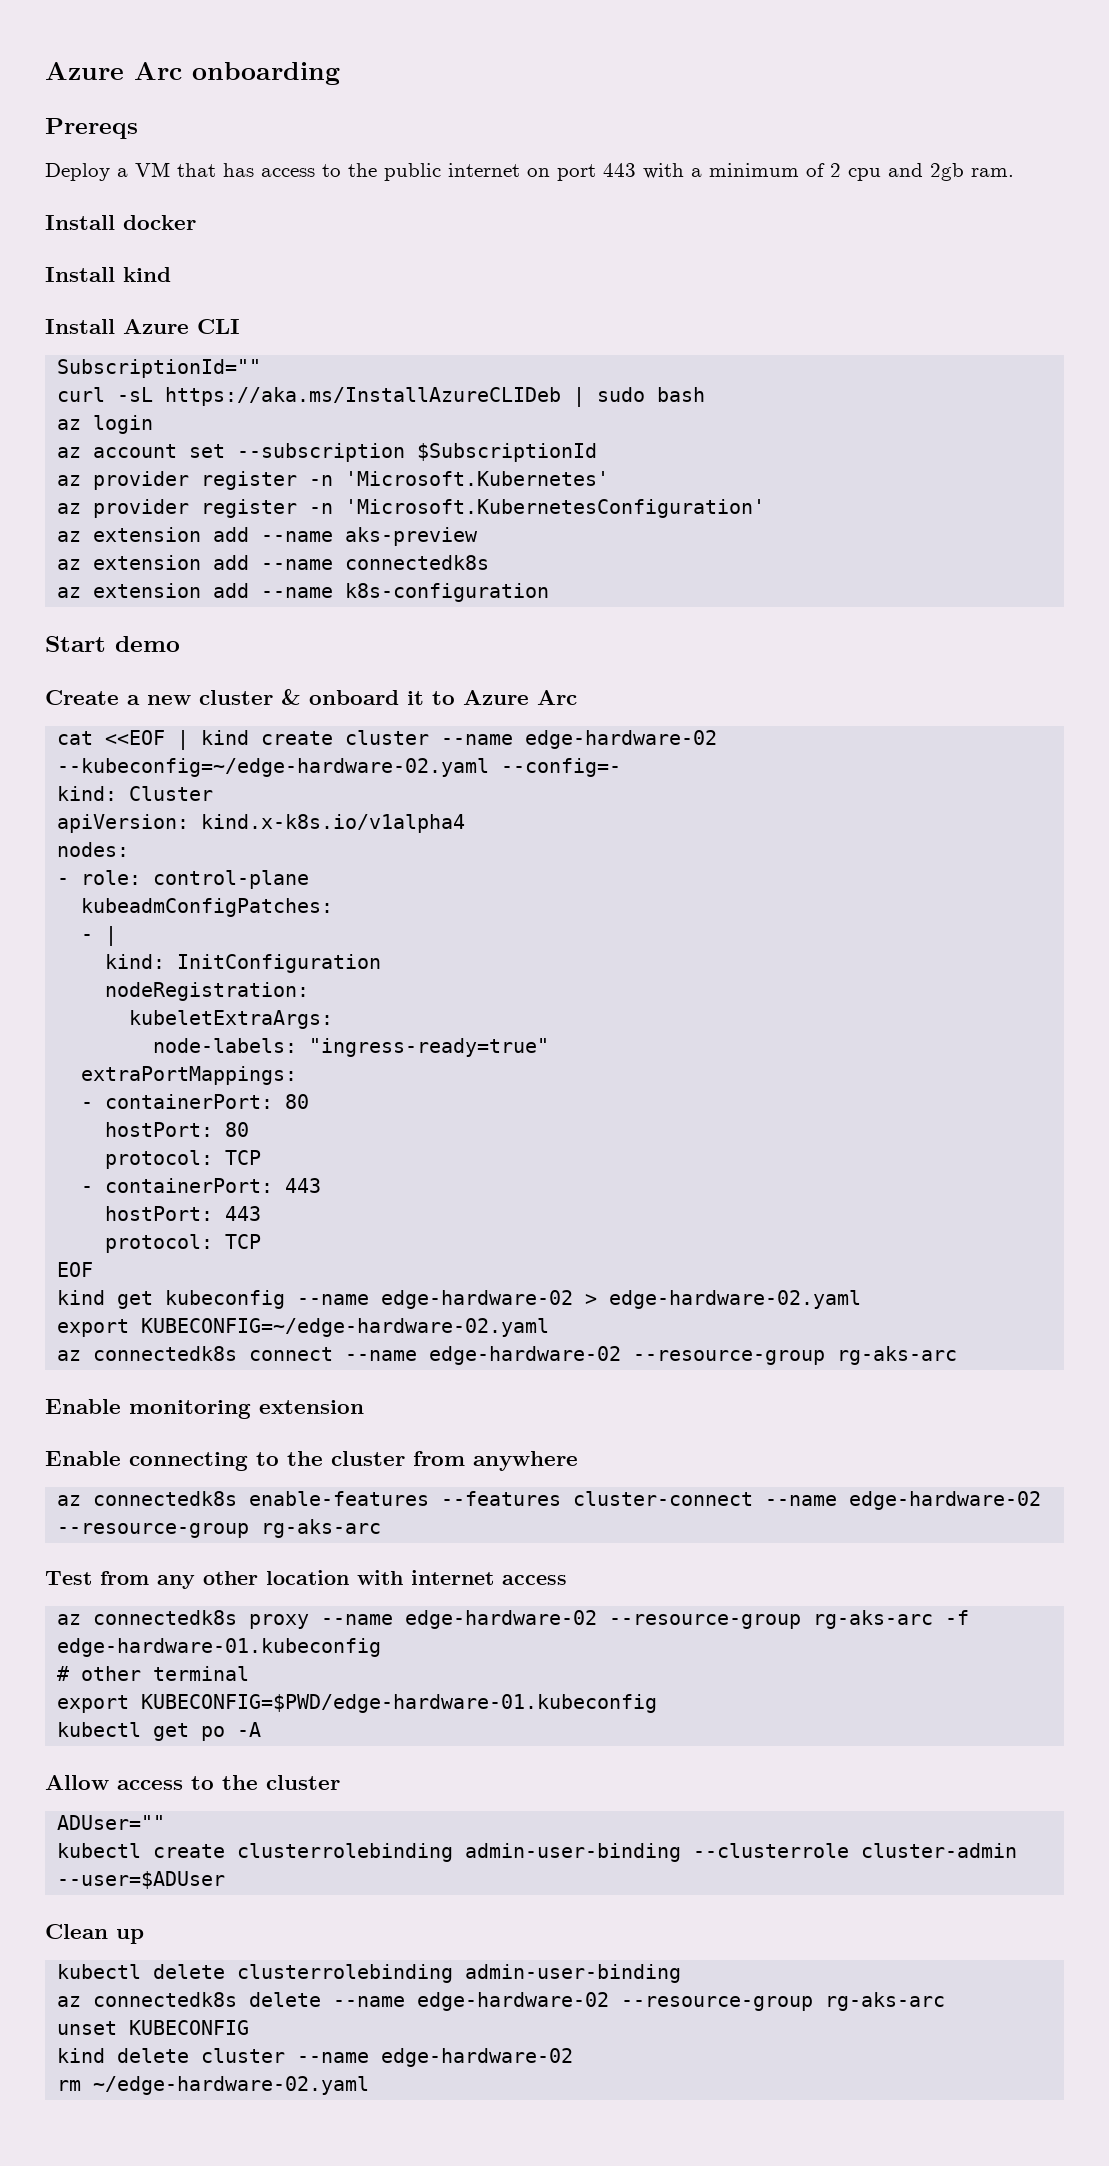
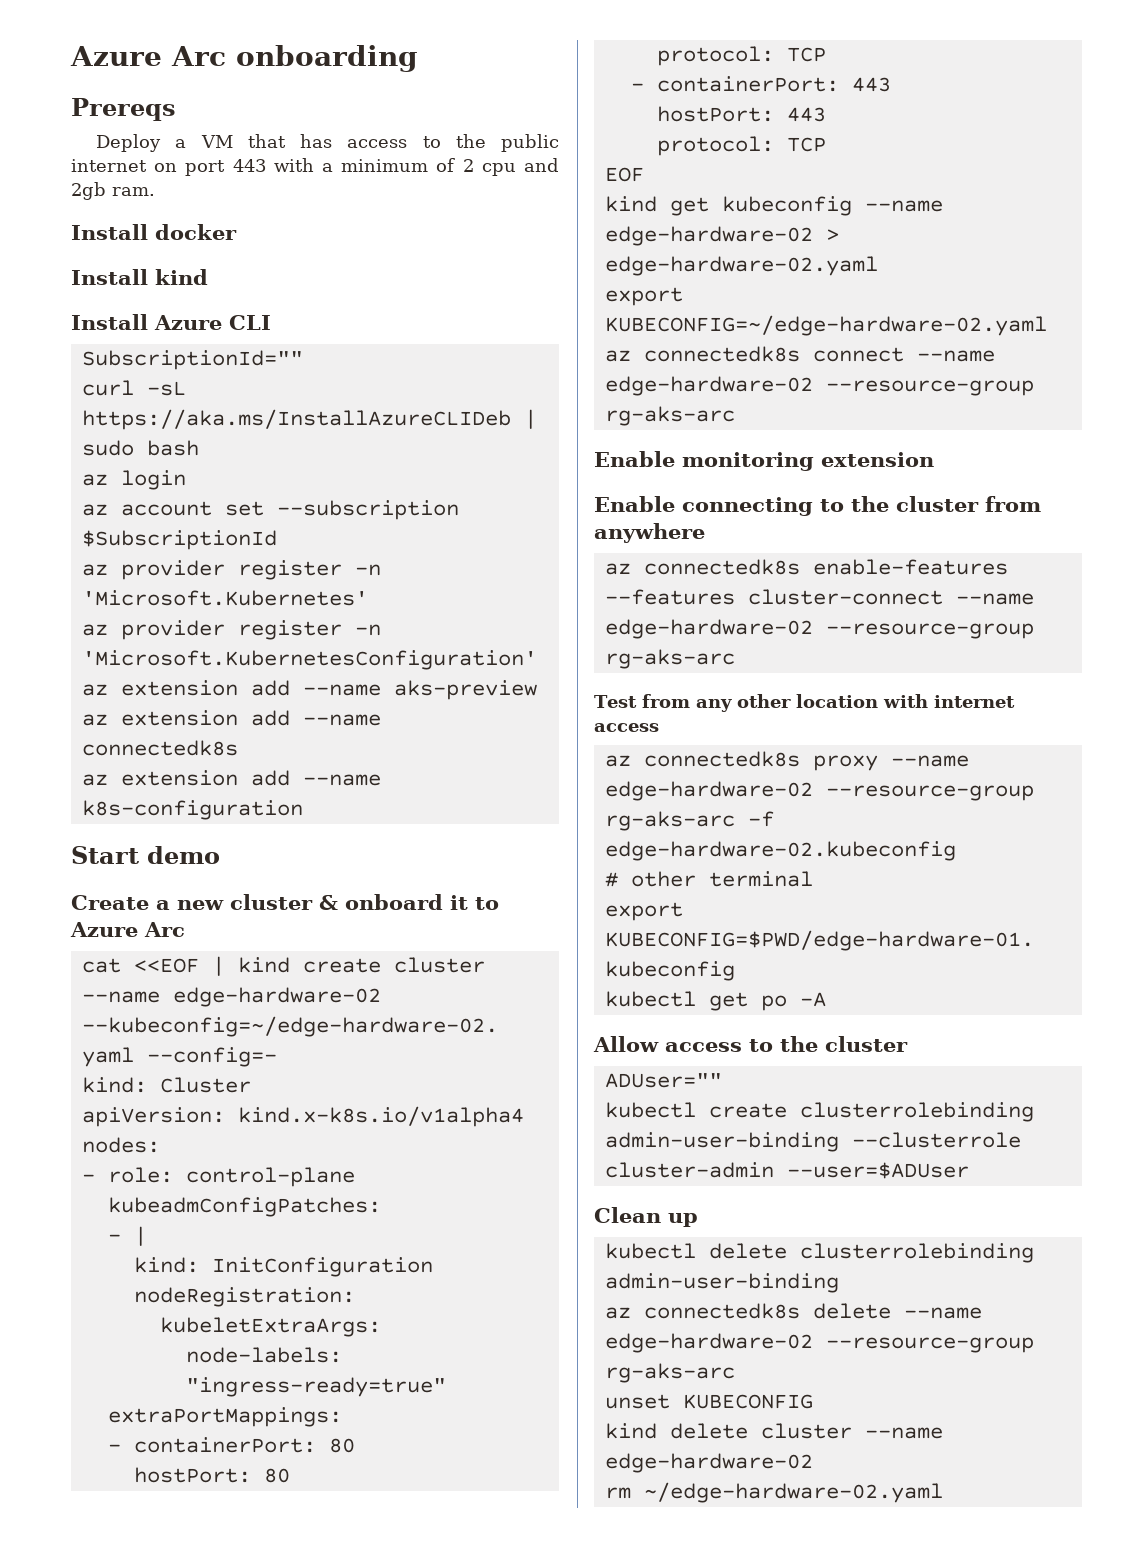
[57,1638,382,1657] edge-hardware-01.kubeconfig -> [604,841,956,861] edge-hardware-02.kubeconfig

